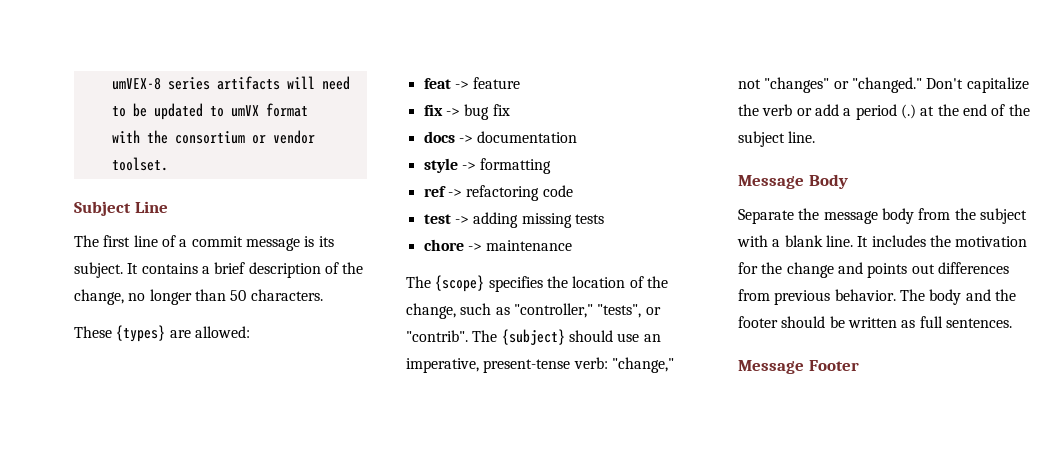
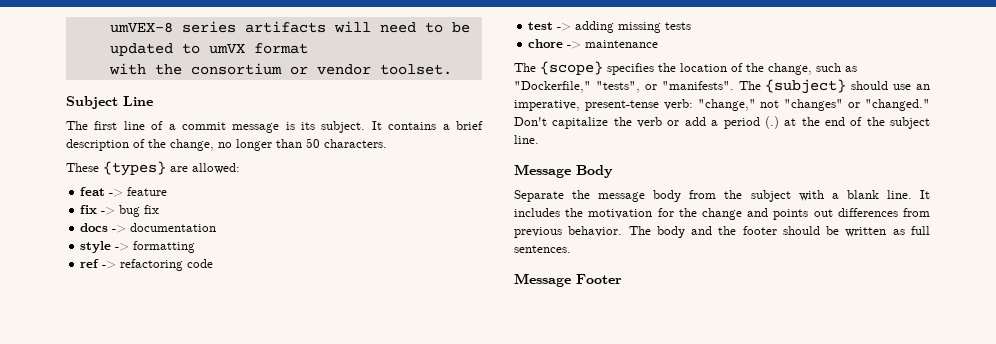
[513,303,593,318] "controller," -> [514,81,591,93] "Dockerfile,"
[406,330,468,342] "contrib". -> [661,81,734,90] "manifests".

